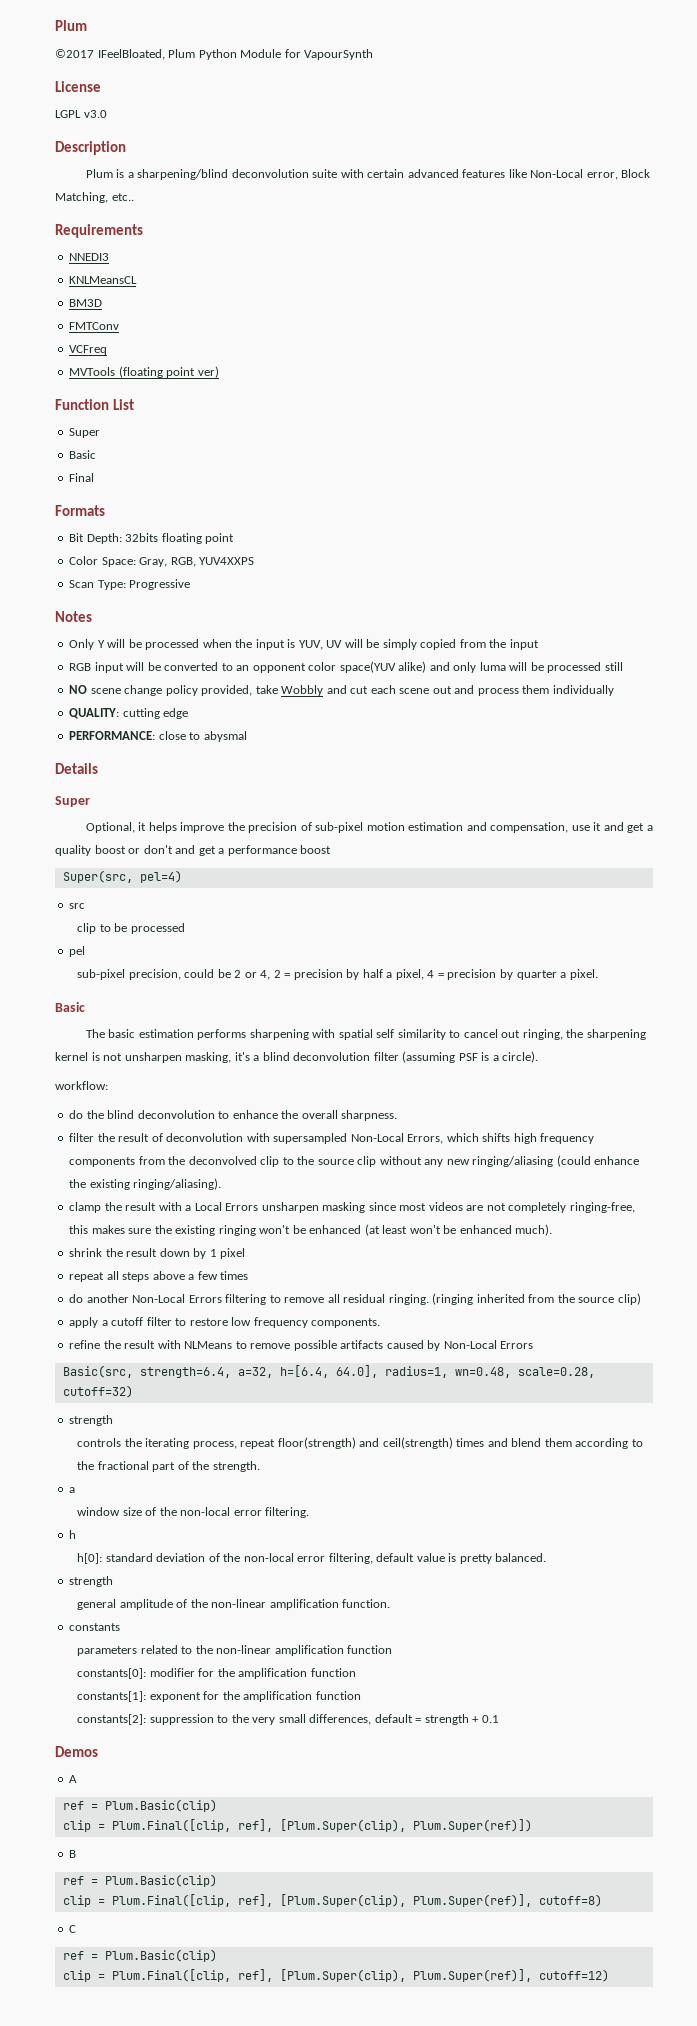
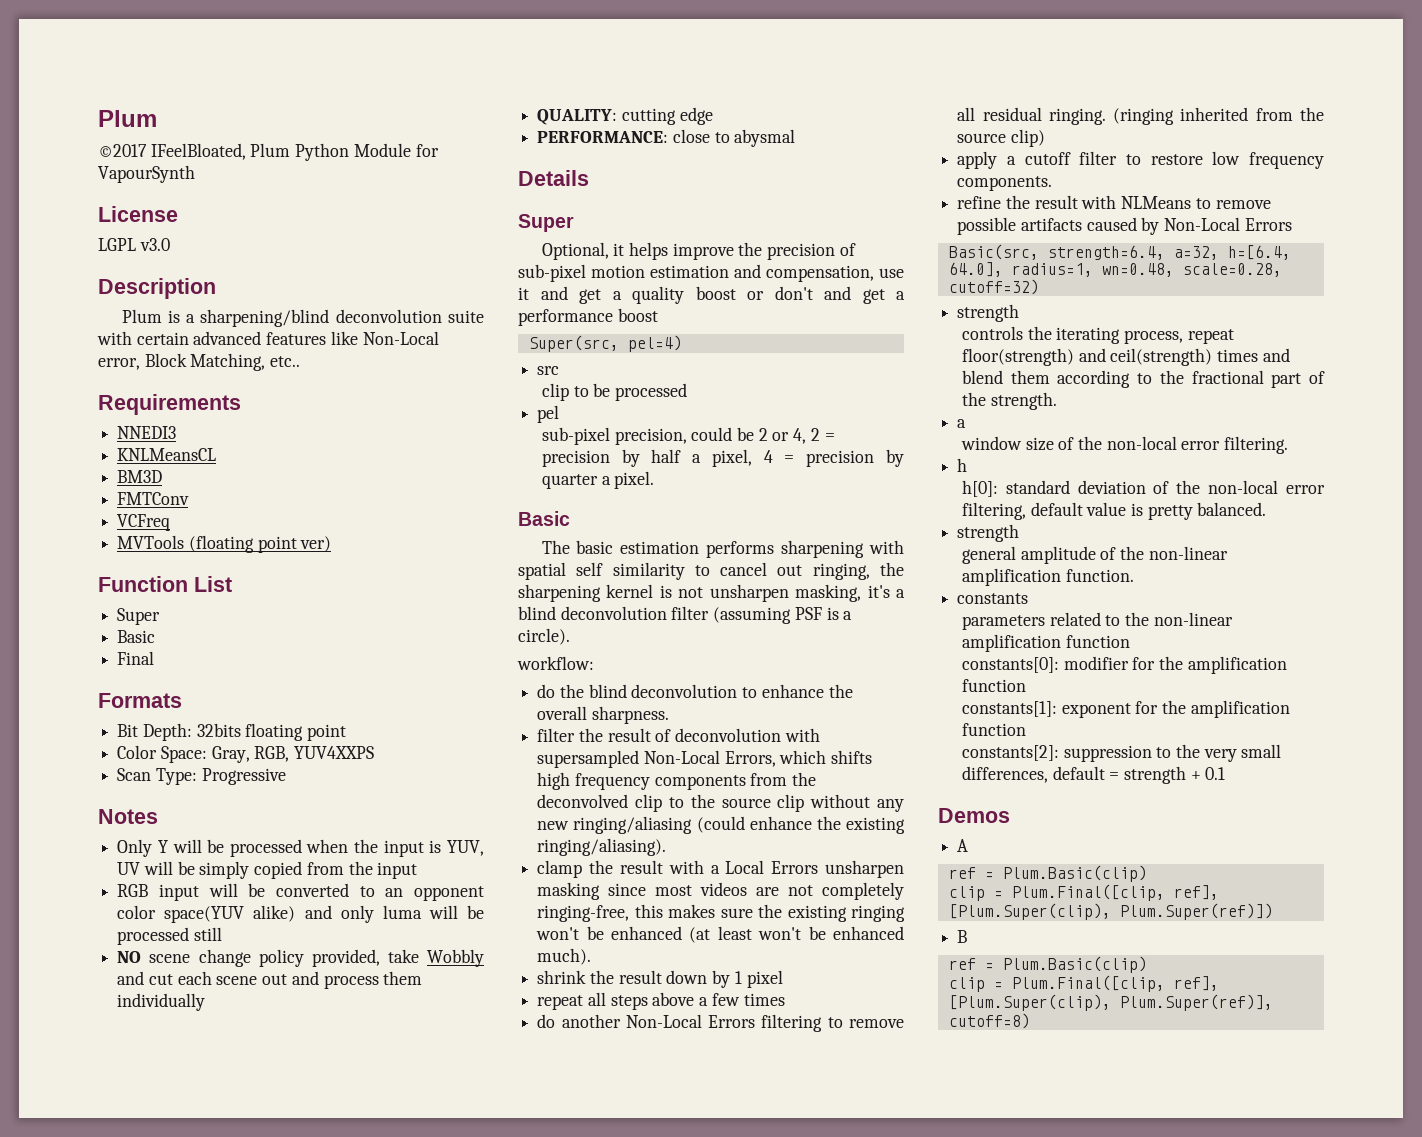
[69,1925,77,1933] [62,1949,217,1962] [62,1969,609,1982] // C // ref = Plum.Basic(clip) // clip = Plum.Final([clip, ref], [Plum.Super(clip), Plum.Super(ref)], cutoff=12) -> (1030, 1021) none

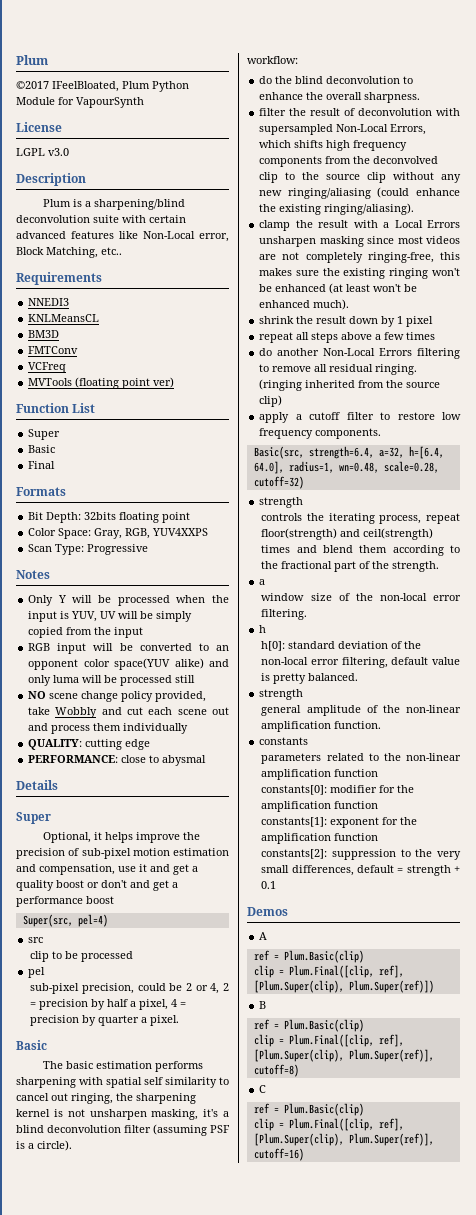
[957,195,1271,209] [957,217,1292,235] // refine the result with NLMeans to remove possible artifacts caused by Non-Local Errors -> (382, 433) none
(1030, 1021) none -> [259,1085,267,1093] [253,1103,364,1116] [253,1118,404,1131] [253,1133,434,1146] [253,1148,304,1161] // C // ref = Plum.Basic(clip) // clip = Plum.Final([clip, ref], [Plum.Super(clip), Plum.Super(ref)], cutoff=16)

